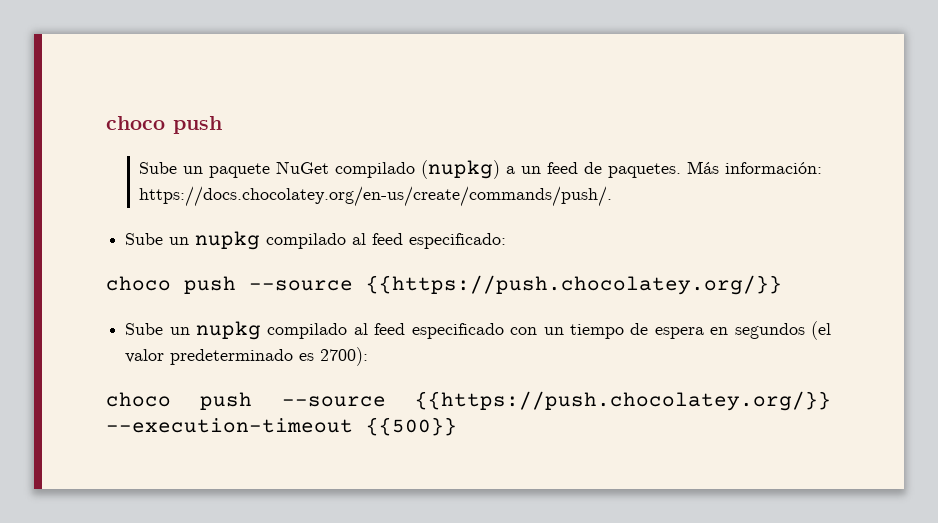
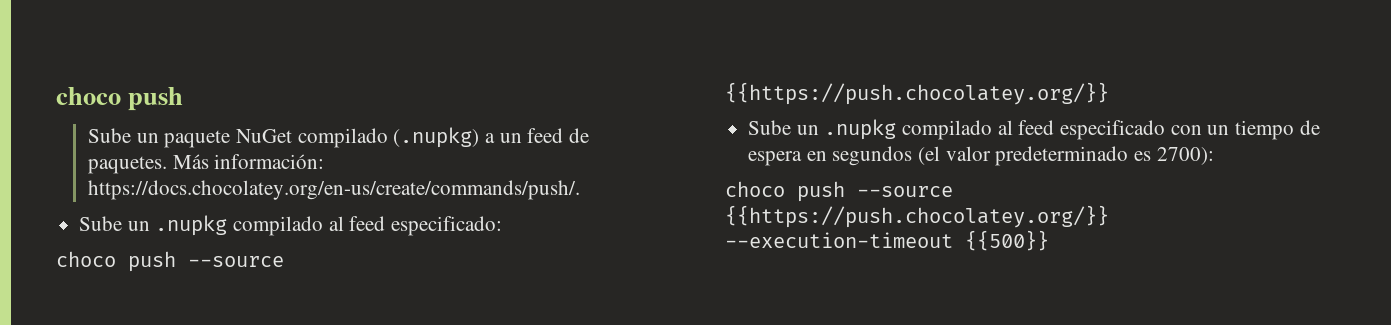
[421,160,501,179] (nupkg) -> [393,127,480,148] (.nupkg)
[195,231,261,250] nupkg -> [155,215,228,236] .nupkg
[196,321,262,340] nupkg -> [824,119,897,140] .nupkg

